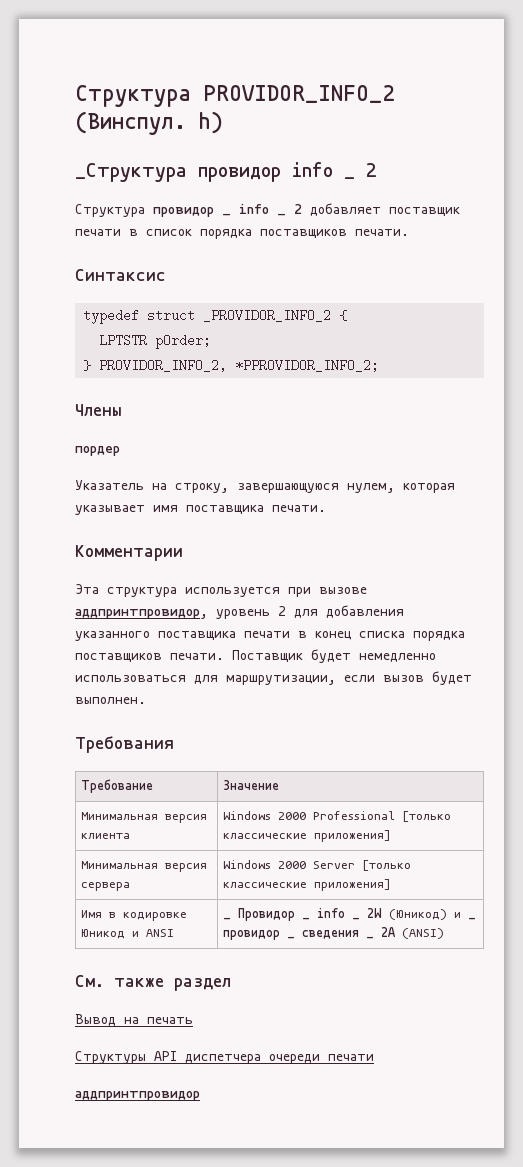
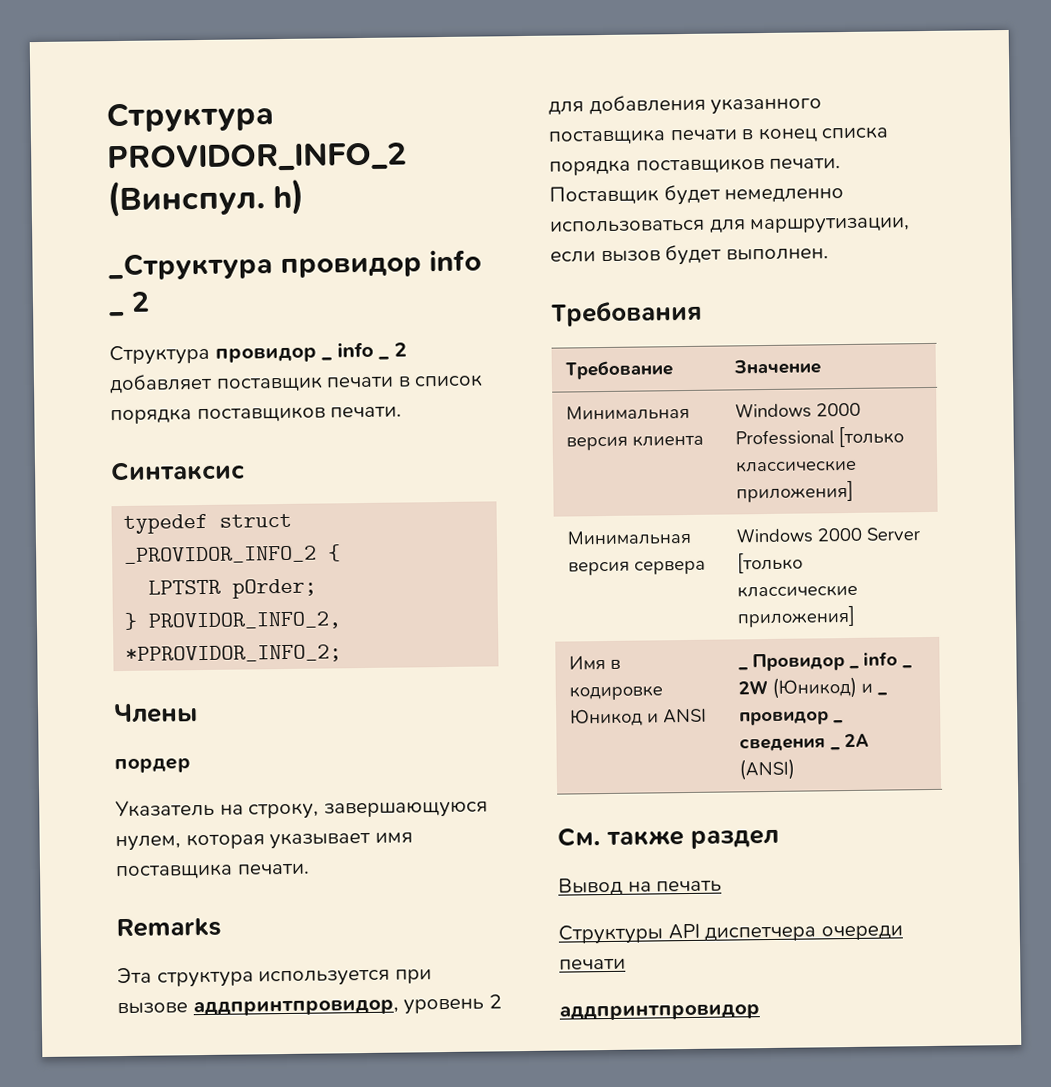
[75,545,183,561] Комментарии -> [116,917,221,938] Remarks

